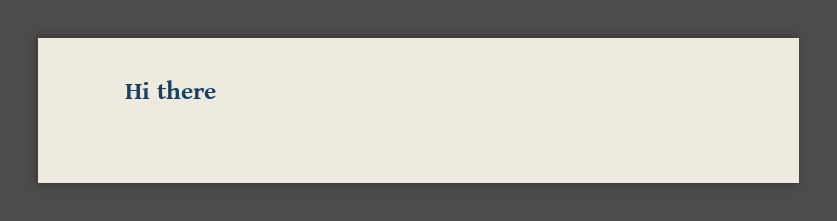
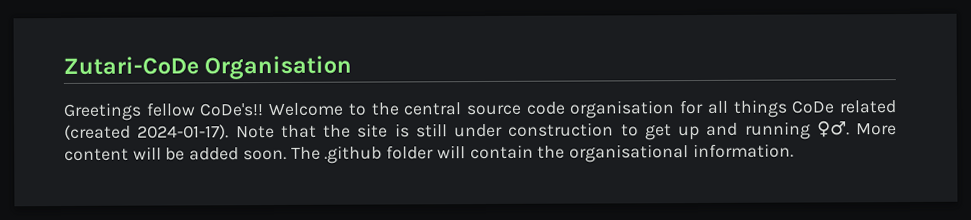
[125,80,216,99] Hi there -> [63,55,353,80] [63,99,897,121] [64,120,897,141] [64,143,794,164] Zutari-CoDe Organisation // Greetings fellow CoDe's!! Welcome to the central source code organisation for all things CoDe related (created 2024-01-17). Note that the site is still under construction to get up and running ♀♂. More content will be added soon. The .github folder will contain the organisational information.

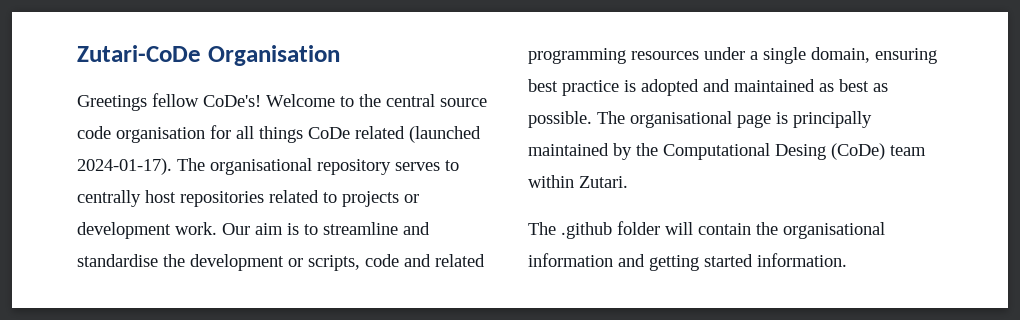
[199,103,265,117] CoDe's!! -> [203,95,261,107] CoDe's!
[64,120,897,141] [64,146,287,161] (created 2024-01-17). Note that the site is still under construction to get up and running ♀♂. More content will be added soon. -> [409,126,481,143] [77,158,459,175] [77,190,419,207] [77,222,430,239] [77,254,485,271] [528,47,937,64] [528,79,888,96] [528,111,872,128] [528,143,926,160] [528,175,628,188] (launched 2024-01-17). The organisational repository serves to centrally host repositories related to projects or development work. Our aim is to streamline and standardise the development or scripts, code and related programming resources under a single domain, ensuring best practice is adopted and maintained as best as possible. The organisational page is principally maintained by the Computational Desing (CoDe) team within Zutari. //
(689, 153) none -> [528,253,753,271] information and getting started

